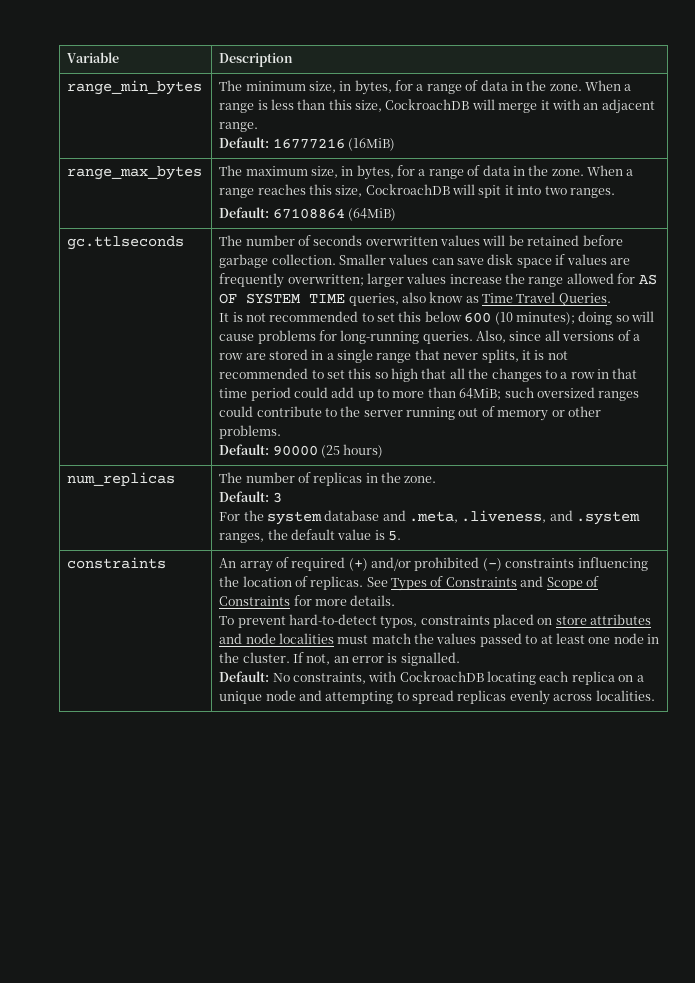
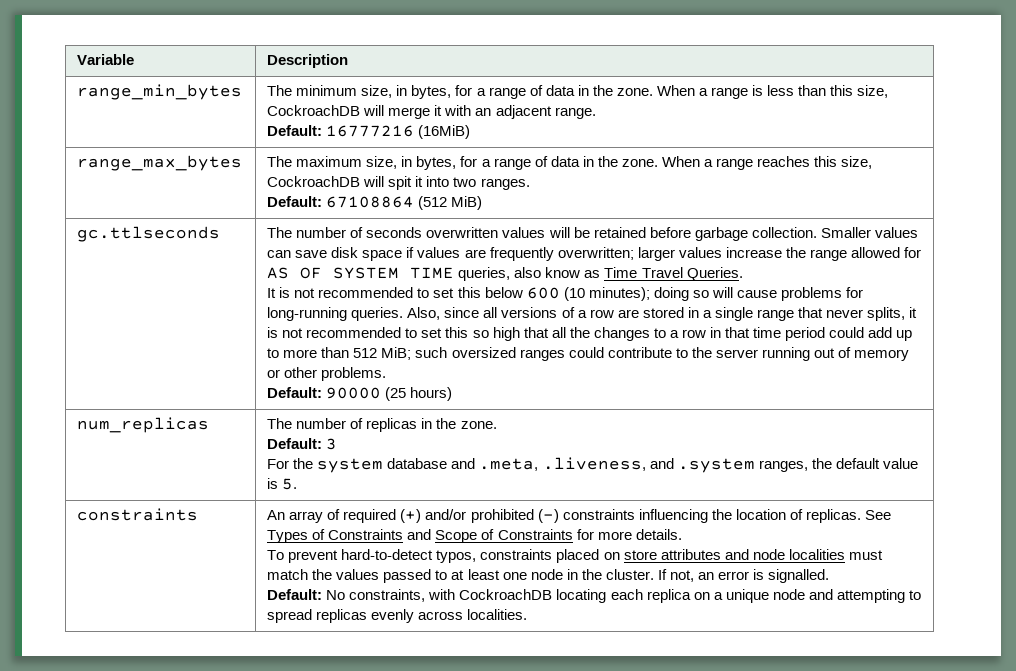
[347,208,396,221] (64MiB) -> [418,196,483,210] (512 MiB)
[459,388,502,400] 64MiB; -> [353,347,412,360] 512 MiB;

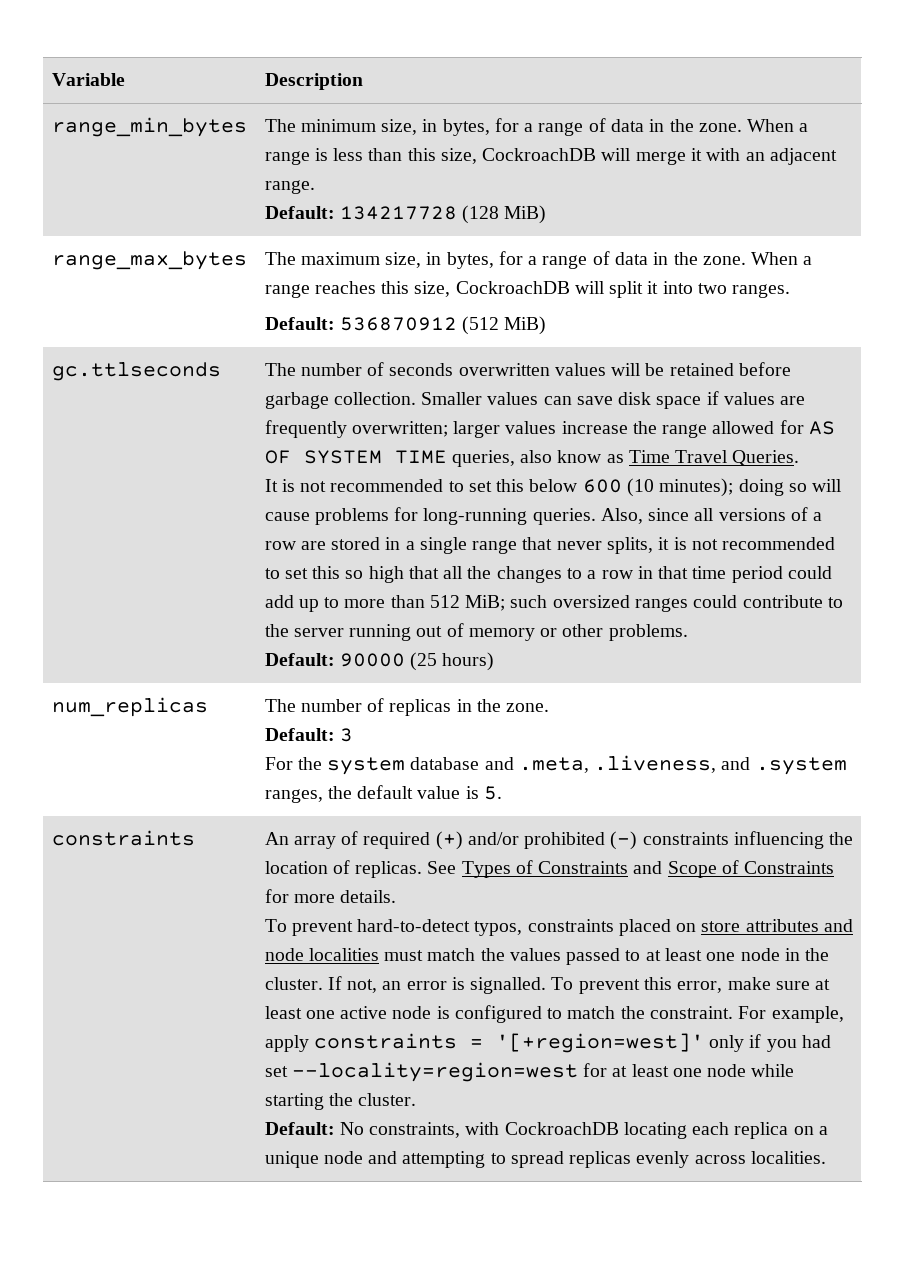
[326,125,471,139] 16777216 (16MiB) -> [339,205,547,224] 134217728 (128 MiB)
[388,176,413,190] spit -> [609,281,644,298] split
[326,196,415,208] 67108864 -> [339,317,457,331] 536870912
(830, 576) none -> [551,977,831,994] [264,1005,844,1023] [264,1033,831,1053] [264,1062,795,1082] [264,1093,417,1110] To prevent this error, make sure at least one active node is configured to match the constraint. For example, apply constraints = '[+region=west]' only if you had set --locality=region=west for at least one node while starting the cluster.

